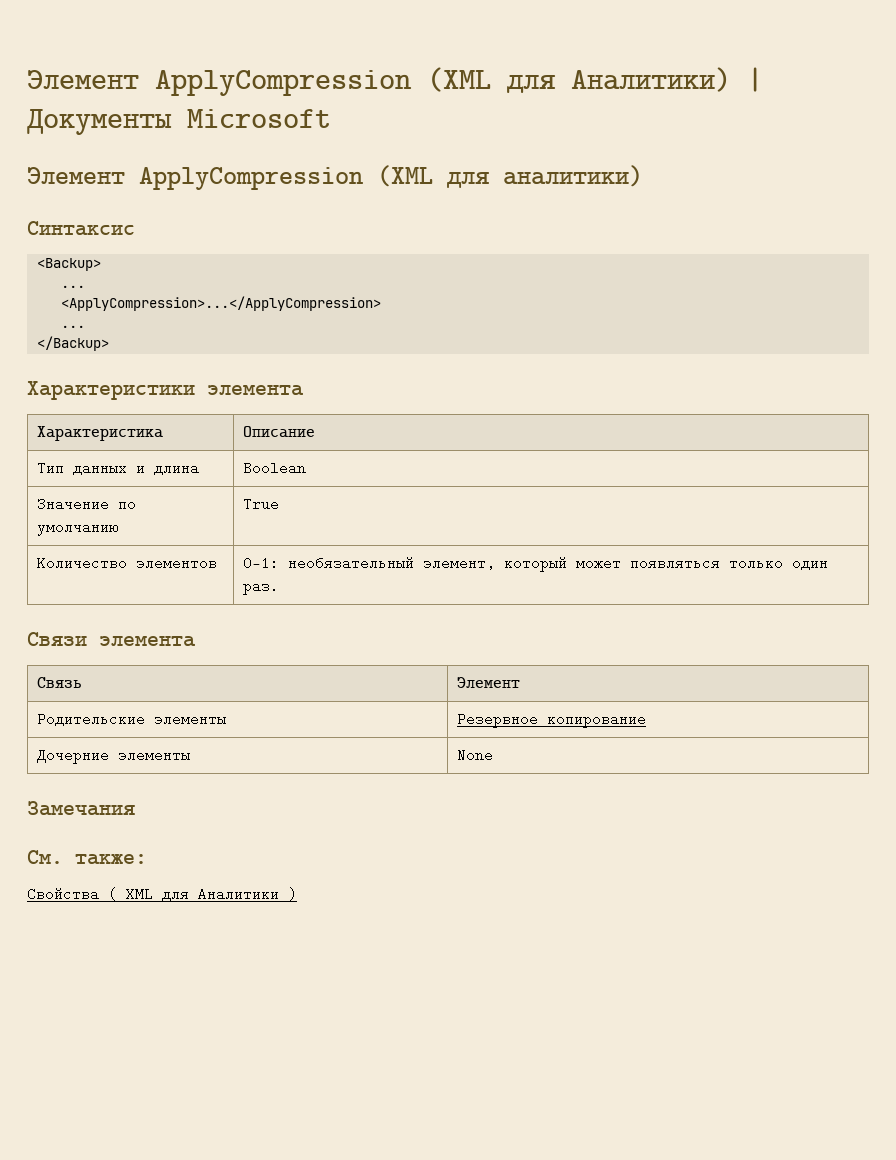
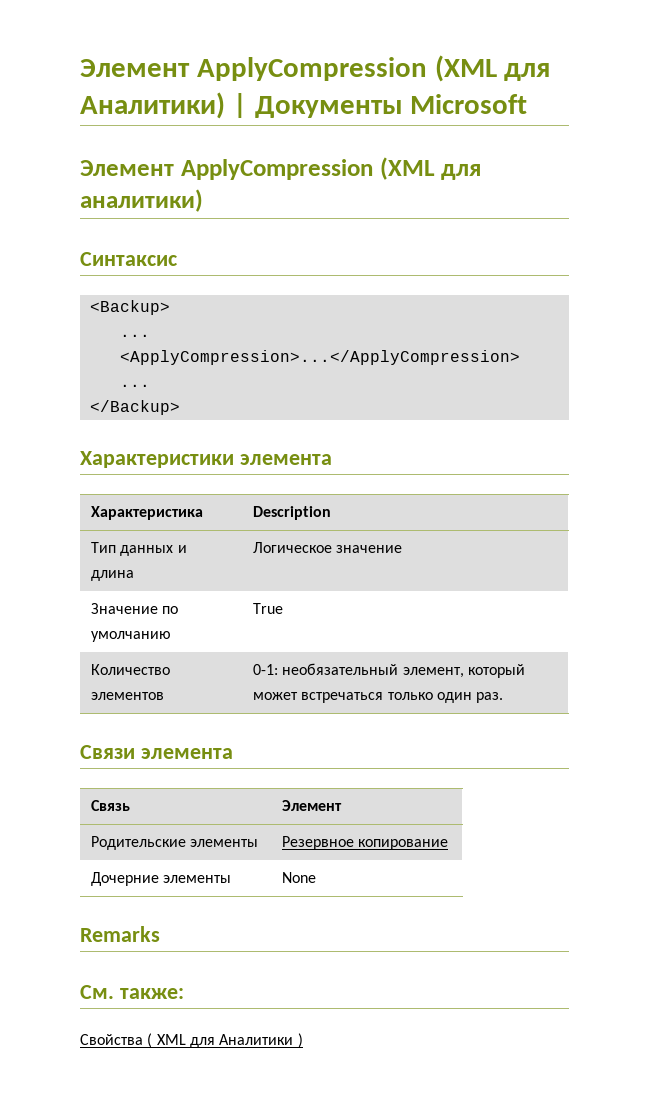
[243,426,316,438] Описание -> [253,506,332,520] Description
[243,461,307,475] Boolean -> [253,542,403,553] Логическое значение
[243,556,280,570] 0—1: -> [253,664,279,675] 0-1:
[630,554,721,571] появляться -> [301,692,384,703] встречаться
[27,801,135,816] Замечания -> [80,926,160,942] Remarks

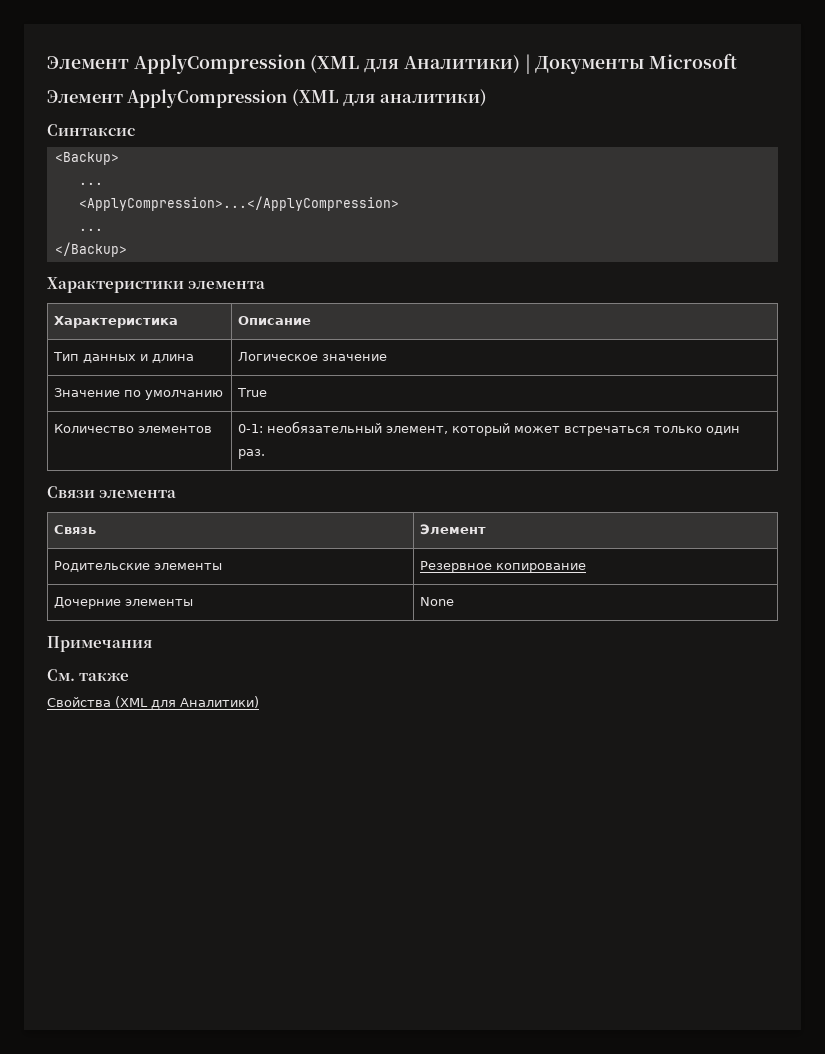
[253,506,332,520] Description -> [238,316,312,325] Описание
[80,926,160,942] Remarks -> [47,636,152,652] Примечания
[119,988,184,999] также: -> [79,673,130,681] также
[147,1033,303,1048] ( XML для Аналитики ) -> [115,696,259,709] (XML для Аналитики)

